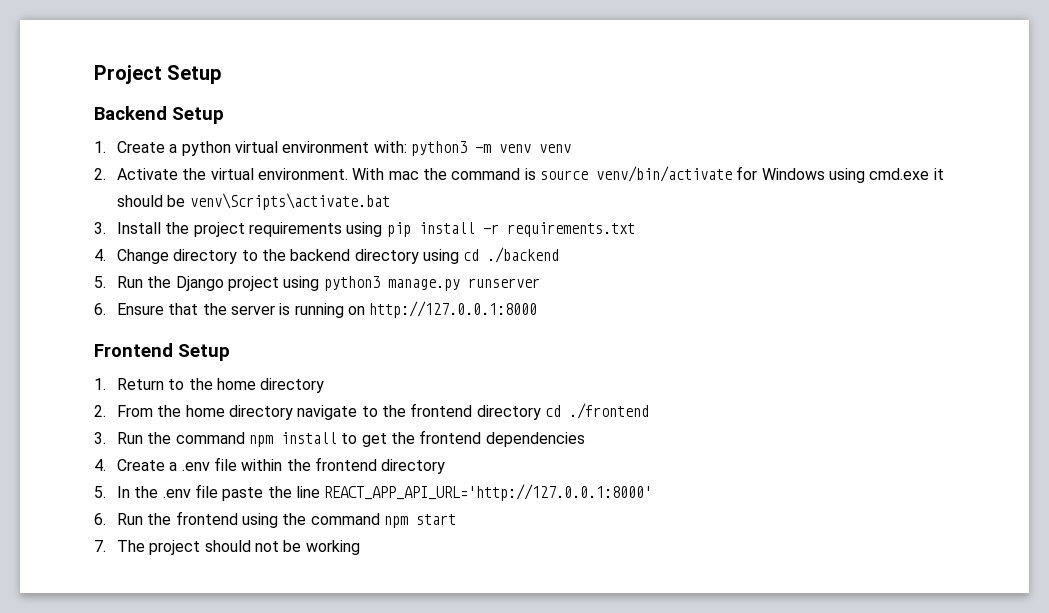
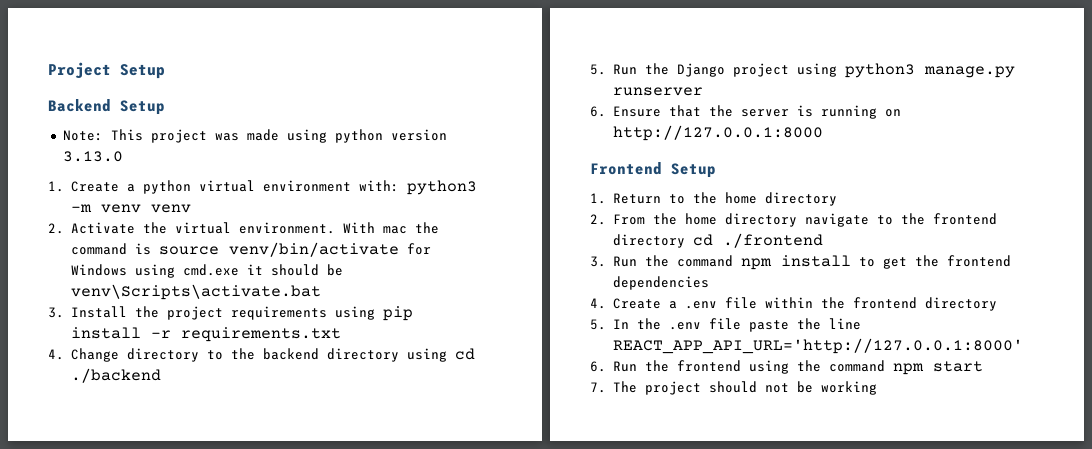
(224, 115) none -> [62,129,447,143] [62,151,123,162] // Note: This project was made using python version 3.13.0

